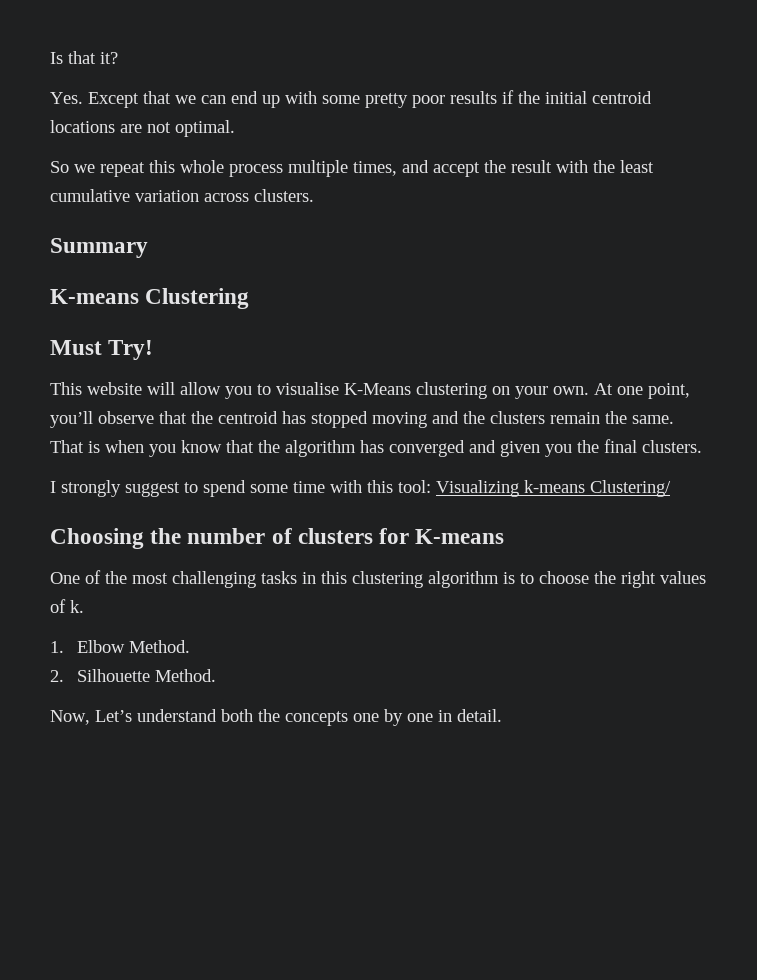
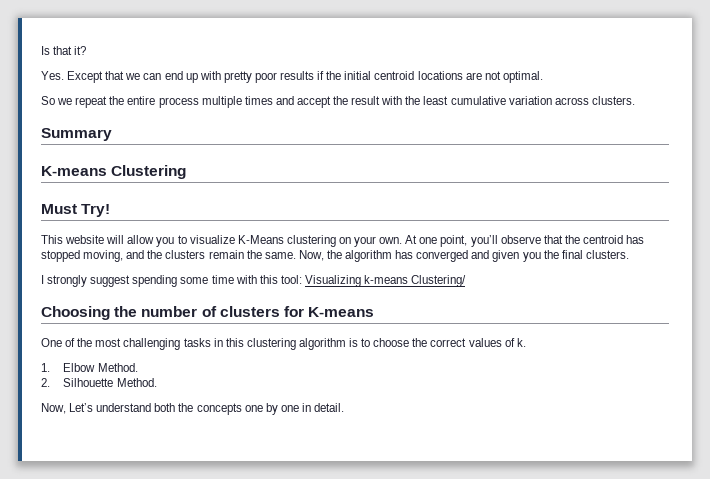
[322,95,360,104] some -> (221, 75) none
[149,160,224,173] this whole -> [109,96,156,105] the entire
[353,161,397,176] times, -> [244,96,273,105] times
[276,382,339,395] visualise -> [189,235,235,244] visualize
[372,412,427,428] moving -> [83,250,124,262] moving,
[50,440,254,457] That is when you know that -> [298,250,324,261] Now,
[184,480,246,497] to spend -> [132,275,178,287] spending
[621,571,656,588] right -> [430,338,467,347] correct

